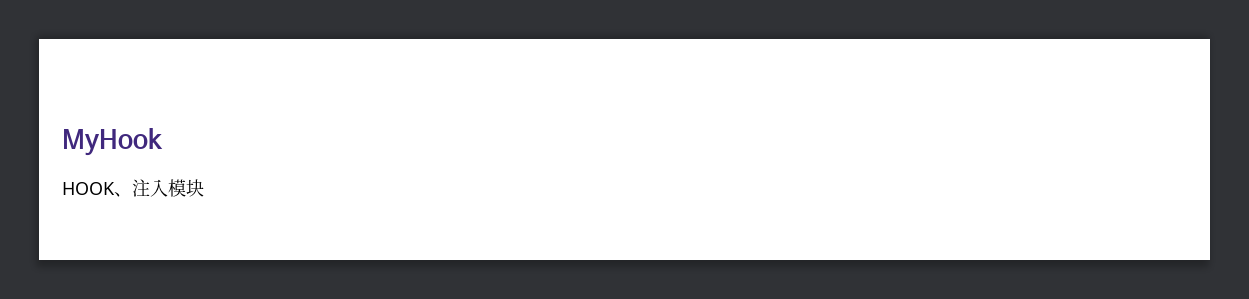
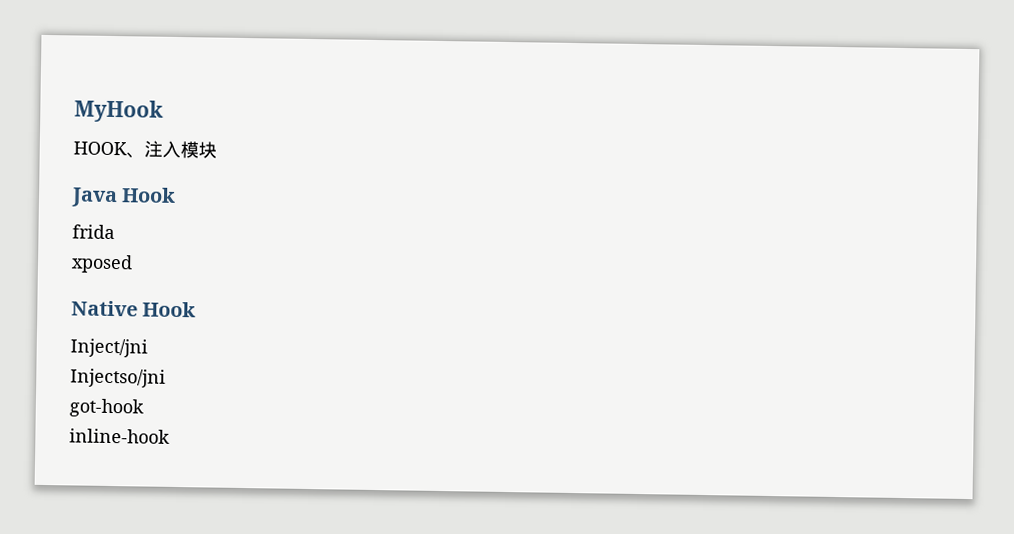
(204, 188) none -> [71,187,177,208] [72,224,115,240] [71,254,133,274] [71,300,197,318] [70,338,148,358] [70,368,166,388] [69,398,144,418] [69,428,170,444] // Java Hook // frida // xposed // Native Hook // Inject/jni // Injectso/jni // got-hook // inline-hook

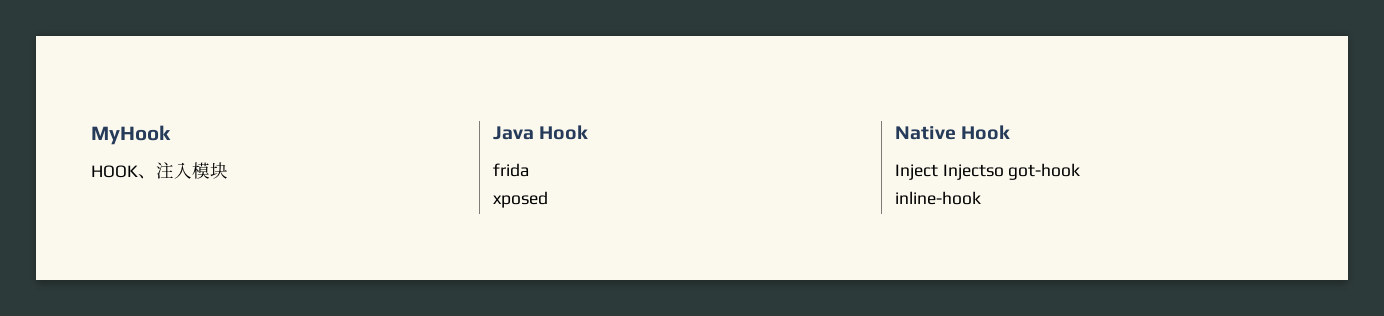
[70,338,148,358] [70,368,166,388] Inject/jni // Injectso/jni // -> [895,164,1004,180] Inject Injectso

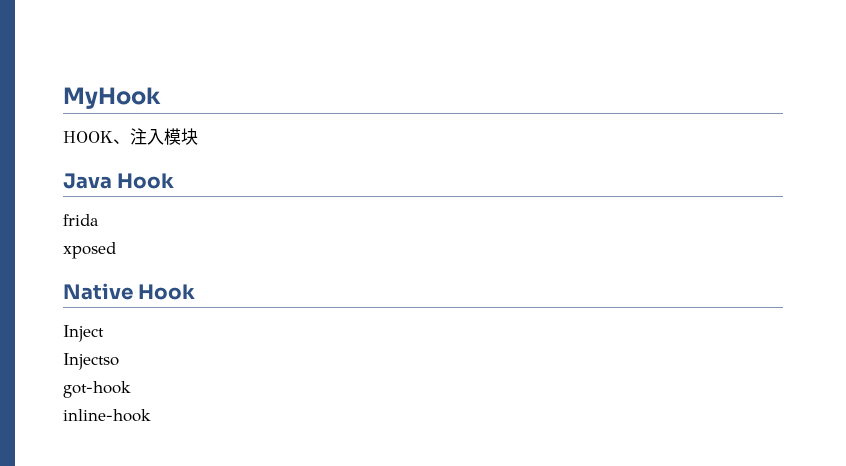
(938, 172) none -> (104, 333) //
(1004, 172) none -> (119, 361) //

